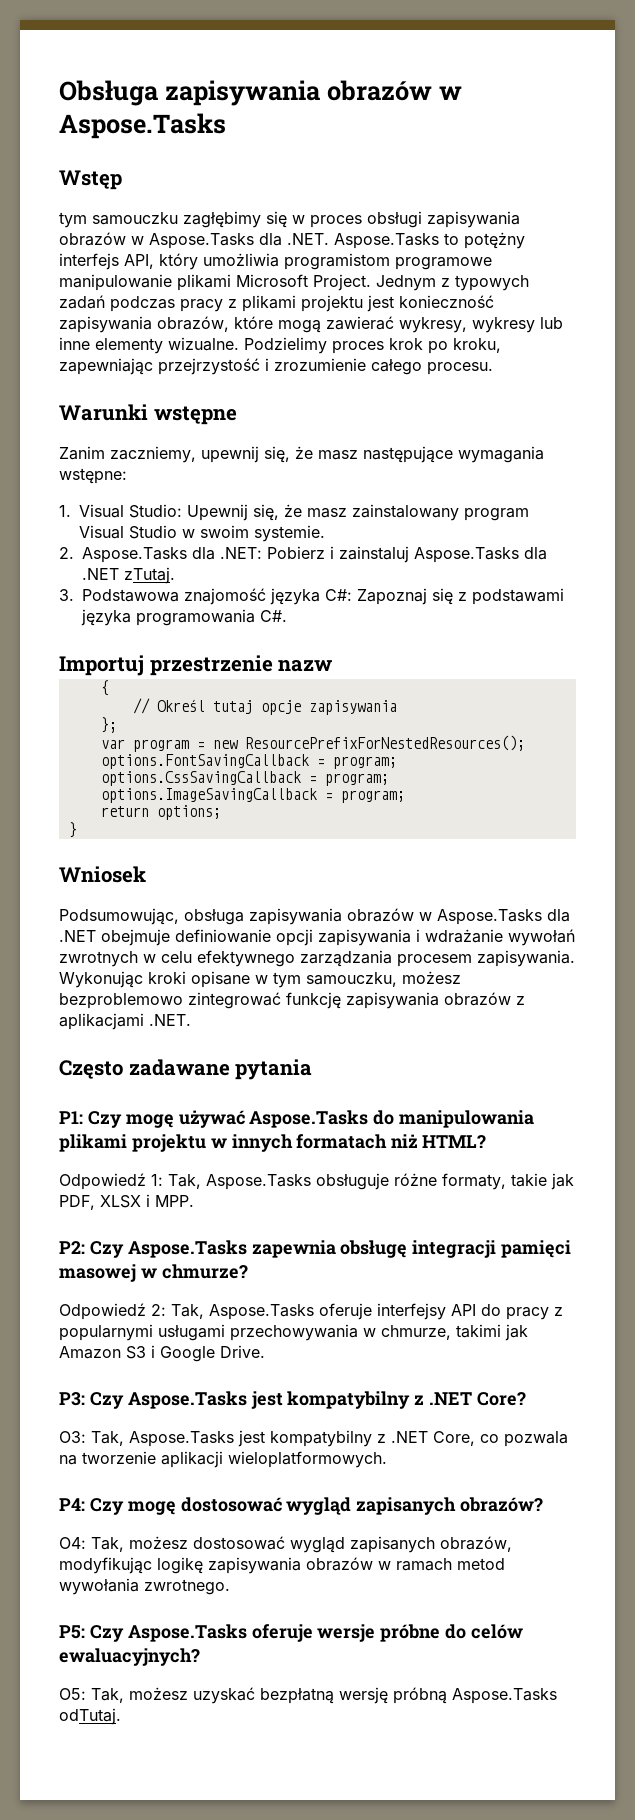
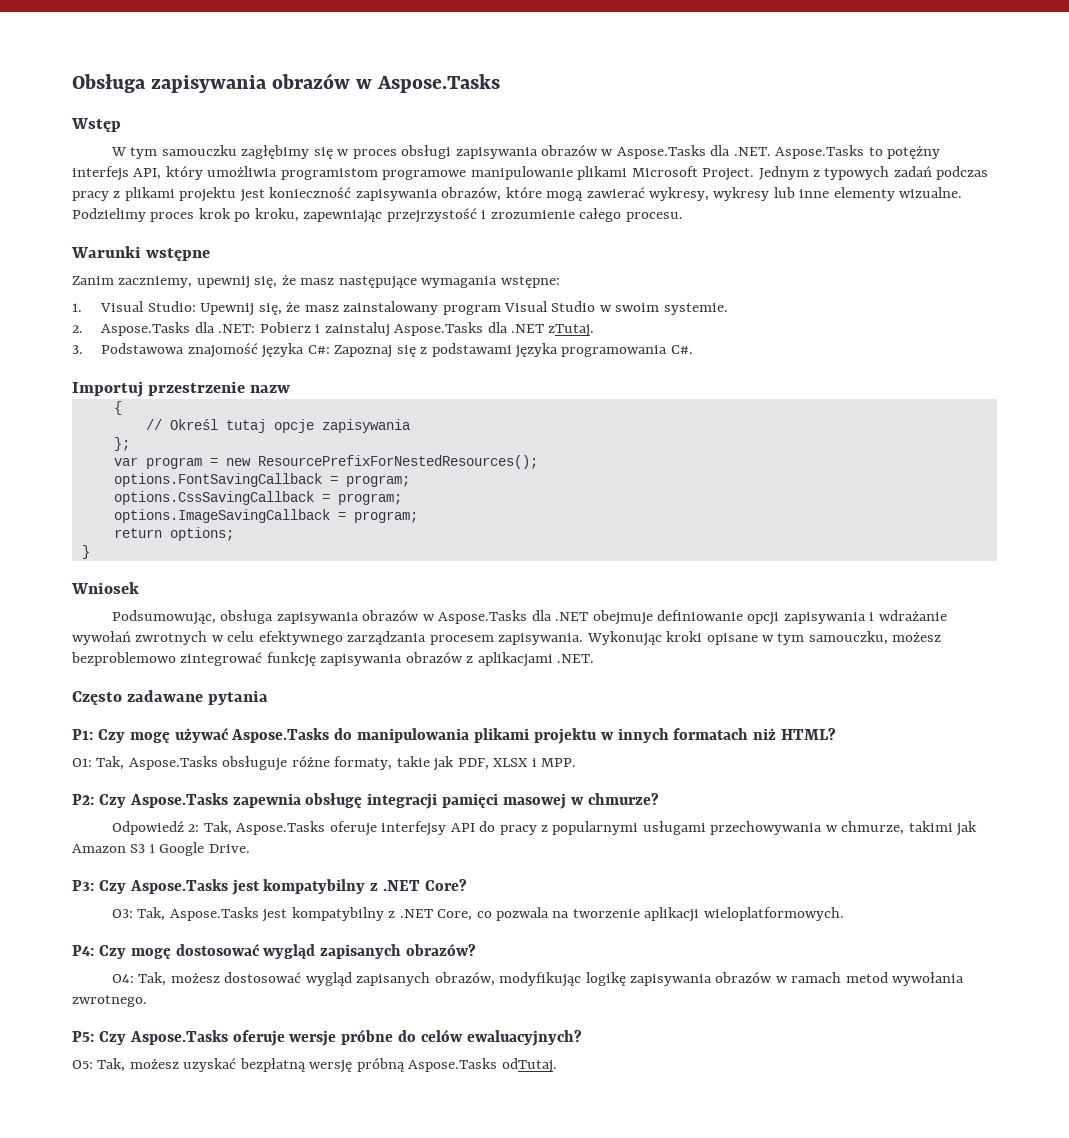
(122, 180) none -> [110,147,126,156] W
[59,1173,163,1190] Odpowiedź 1: -> [72,758,92,767] O1:

